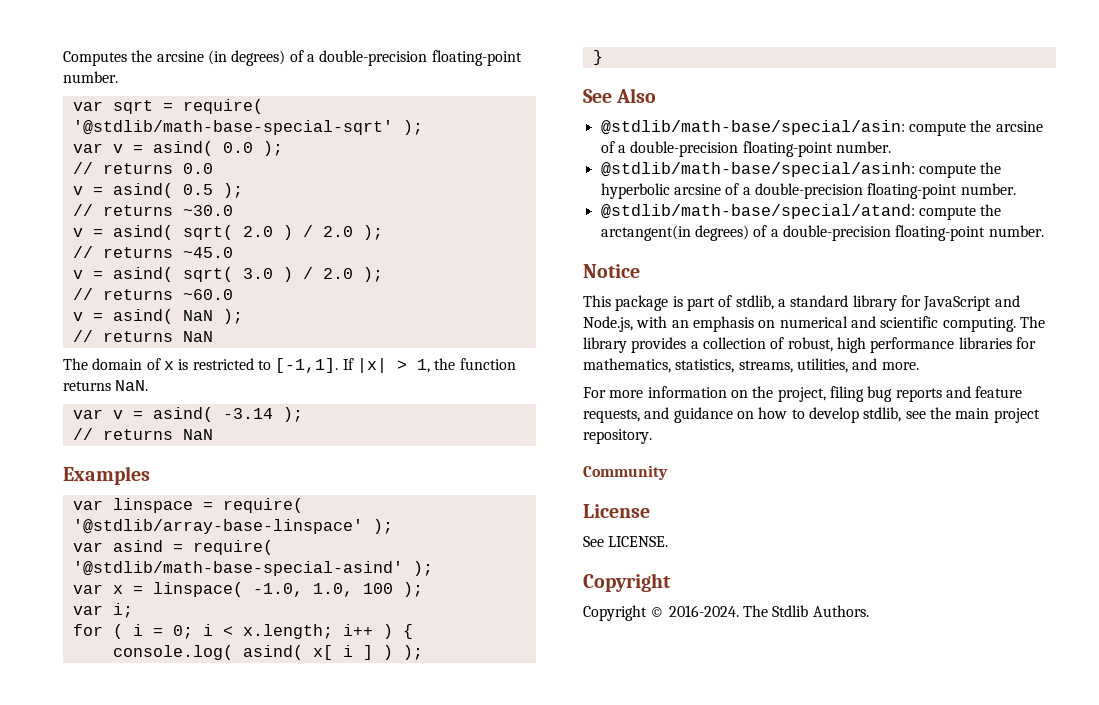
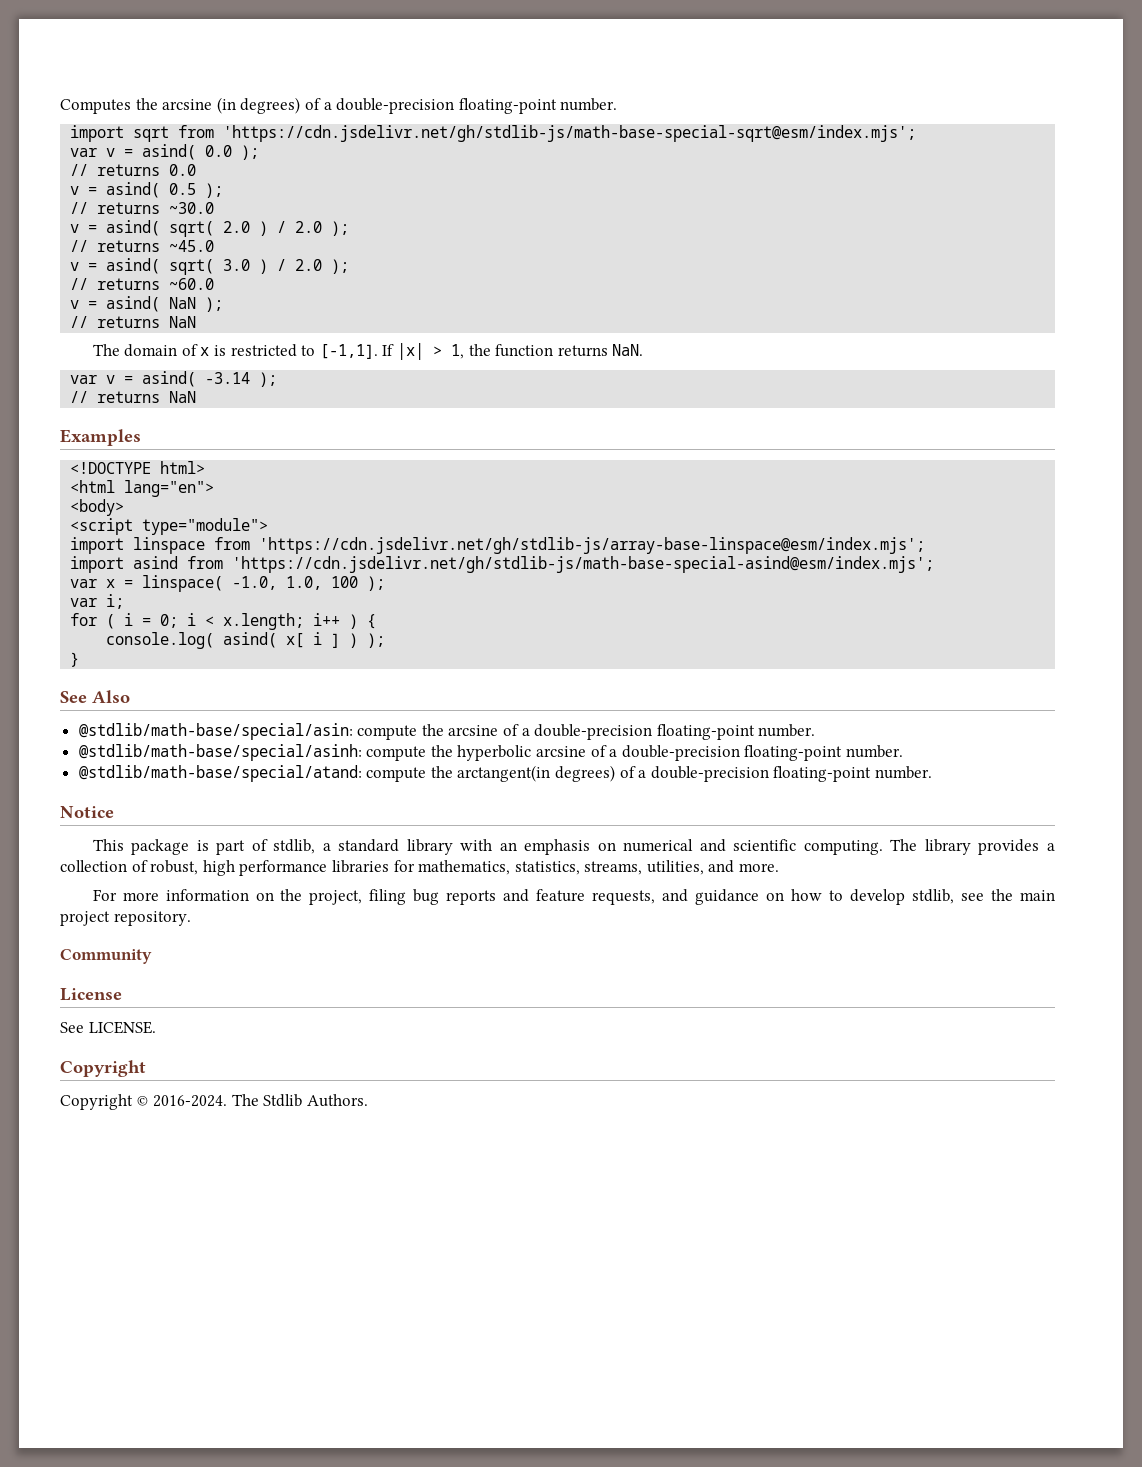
[72,99,263,114] [72,120,423,135] var sqrt = require( '@stdlib/math-base-special-sqrt' ); -> [70,125,917,142] import sqrt from 'https://cdn.jsdelivr.net/gh/stdlib-js/math-base-special-sqrt@esm/index.mjs';
[72,498,303,513] [72,519,393,534] [72,540,273,555] [72,561,433,576] var linspace = require( '@stdlib/array-base-linspace' ); // var asind = require( '@stdlib/math-base-special-asind' ); -> [70,461,206,474] [70,480,215,497] [70,499,125,516] [70,518,269,535] [70,537,926,554] [70,556,935,573] <!DOCTYPE html> // <html lang="en"> // <body> // <script type="module"> // import linspace from 'https://cdn.jsdelivr.net/gh/stdlib-js/array-base-linspace@esm/index.mjs'; // import asind from 'https://cdn.jsdelivr.net/gh/stdlib-js/math-base-special-asind@esm/index.mjs';
[900,295,1020,311] [583,316,633,332] for JavaScript and Node.js, -> (453, 847) none

